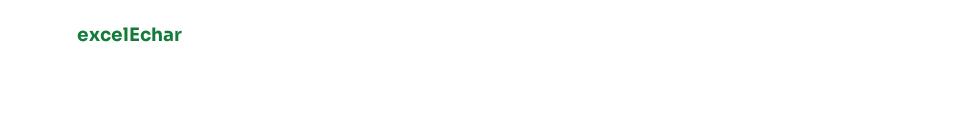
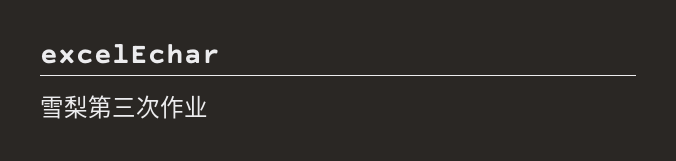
(182, 34) none -> [40,95,208,119] // 雪梨第三次作业

